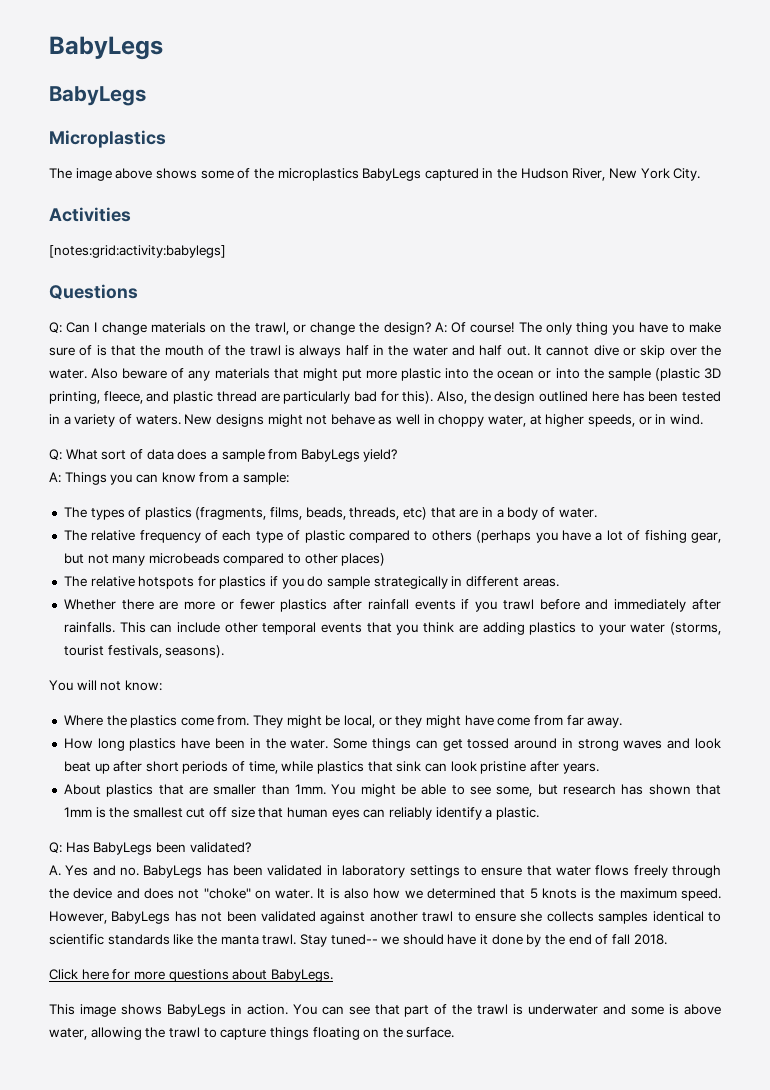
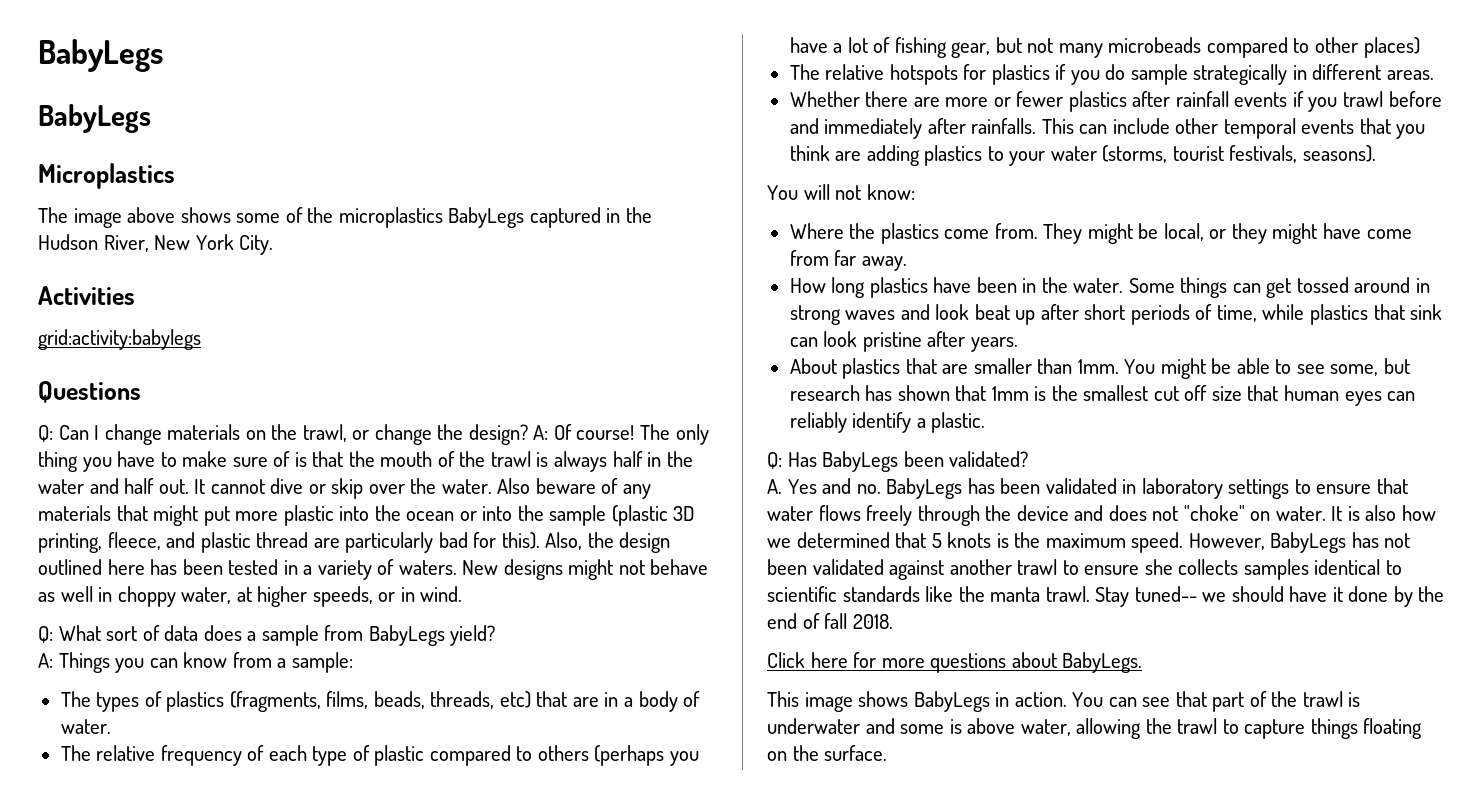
[49,245,226,258] [notes:grid:activity:babylegs] -> [38,329,201,350] grid:activity:babylegs

